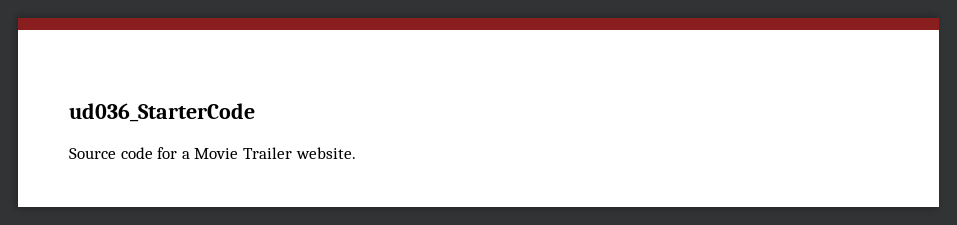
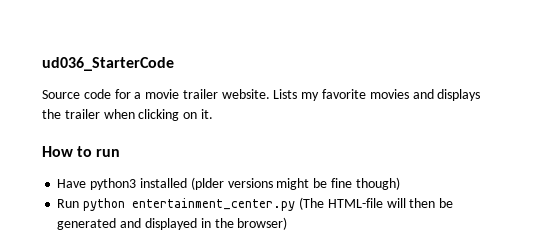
[194,147,356,159] Movie Trailer website. -> [145,89,481,101] [42,109,213,121] [42,146,121,157] [57,177,400,190] [57,197,454,211] [57,217,288,230] movie trailer website. Lists my favorite movies and displays the trailer when clicking on it. // How to run // Have python3 installed (plder versions might be fine though) // Run python entertainment_center.py (The HTML-file will then be generated and displayed in the browser)

